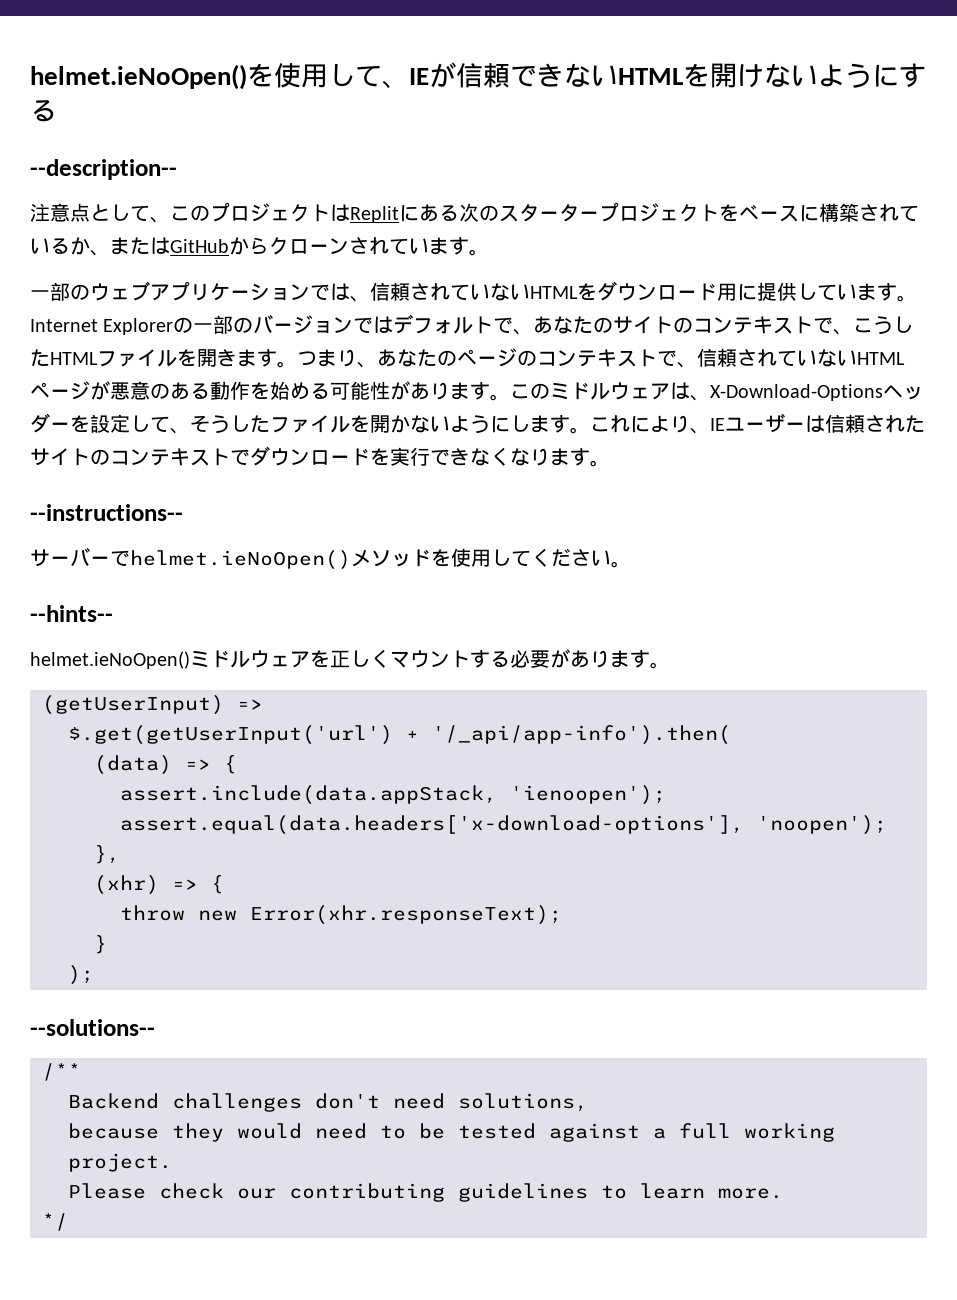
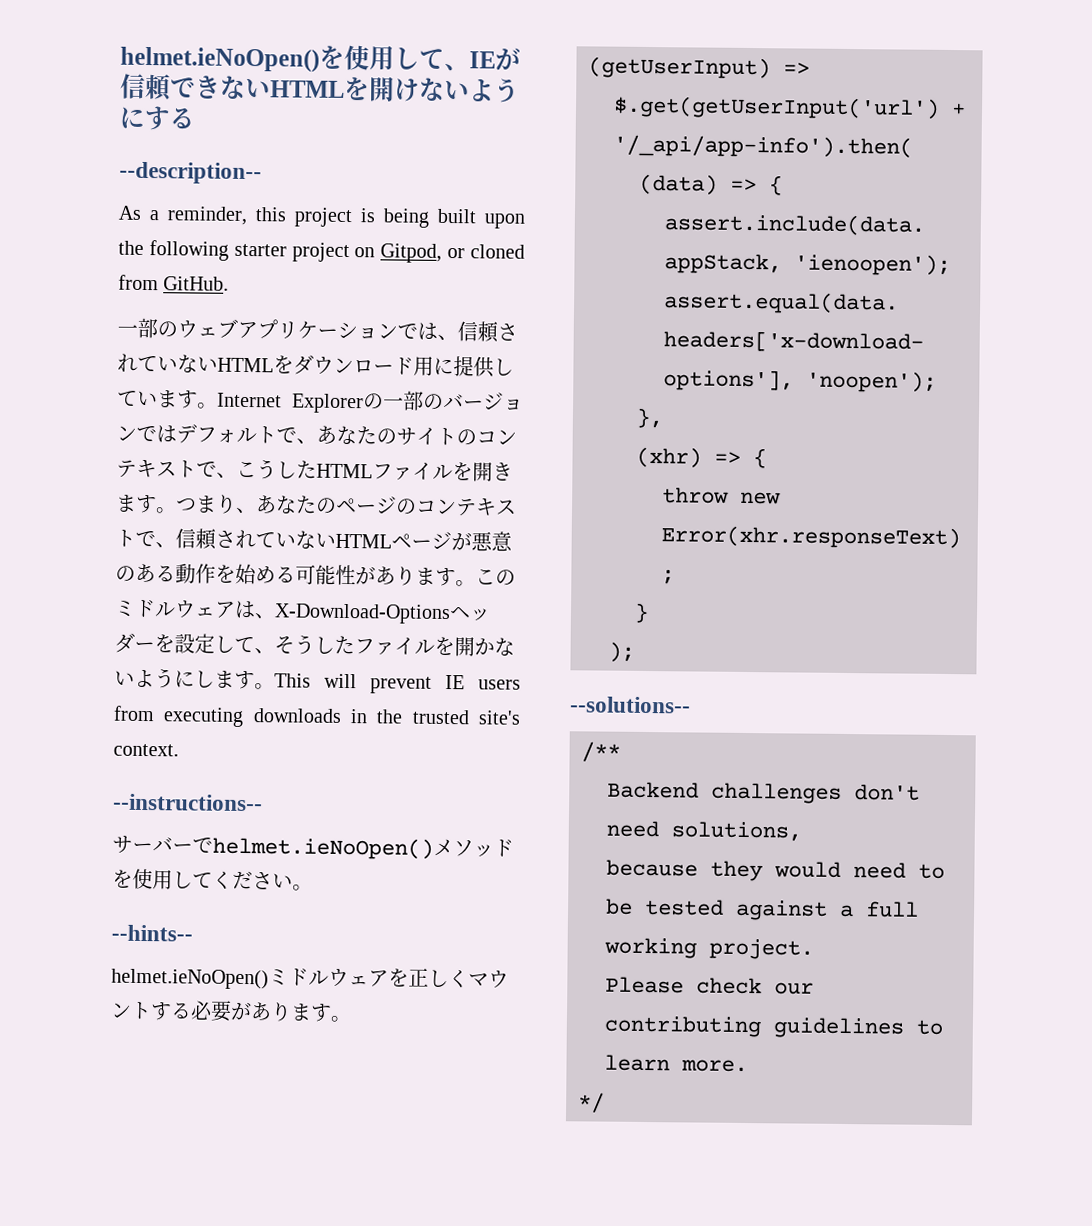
[30,202,919,223] [30,237,489,256] 注意点として、このプロジェクトはReplitにある次のスタータープロジェクトをベースに構築されているか、またはGitHubからクローンされています。 -> [118,205,525,229] [118,240,525,263] [118,274,230,291] As a reminder, this project is being built upon the following starter project on Gitpod, or cloned from GitHub.
[590,413,925,434] [30,446,610,467] これにより、IEユーザーは信頼されたサイトのコンテキストでダウンロードを実行できなくなります。 -> [274,673,521,694] [113,705,521,727] [113,743,179,757] This will prevent IE users from executing downloads in the trusted site's context.

